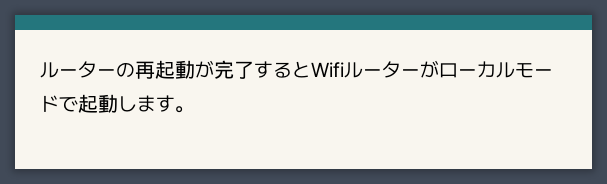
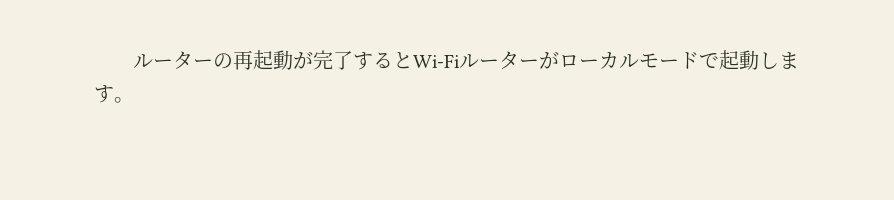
[311,62,344,77] Wifi -> [413,54,461,68] Wi-Fi

